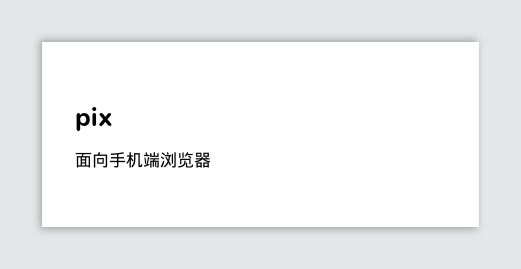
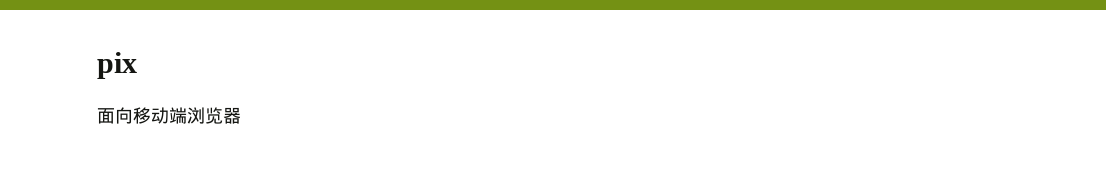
[109,152,143,168] 手机 -> [133,107,169,124] 移动

